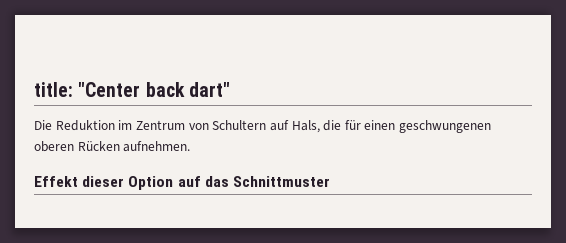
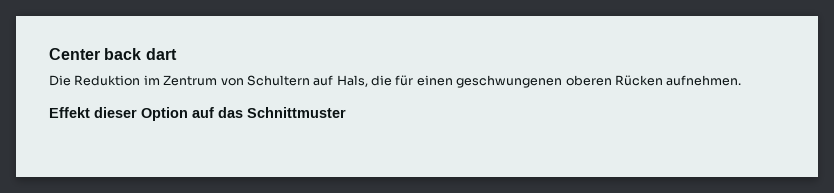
[34,82,230,97] title: "Center back dart" -> [49,48,177,60] Center back dart

